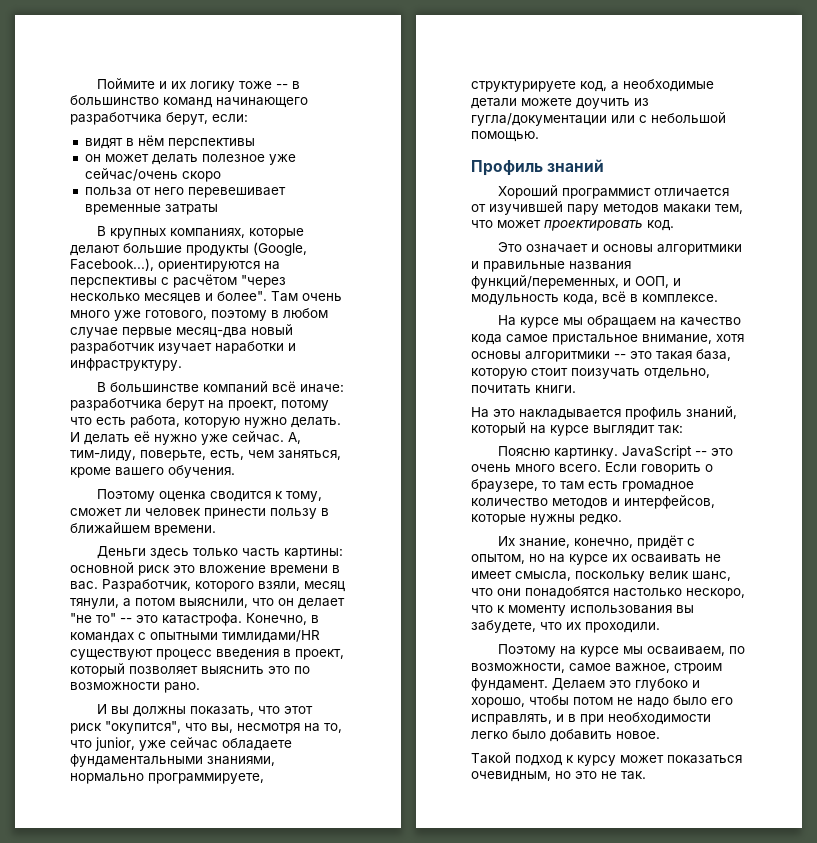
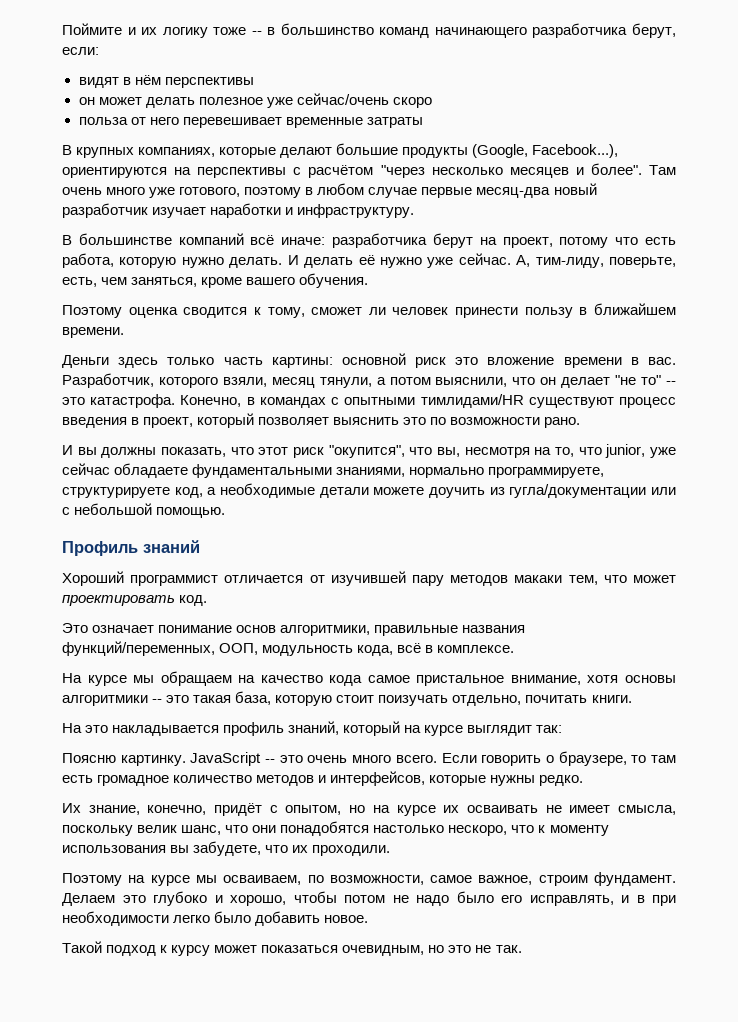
[591,244,743,255] [471,261,631,272] [471,275,681,289] и основы алгоритмики и правильные названия функций/переменных, и ООП, и -> [158,625,526,636] [62,641,259,656] понимание основ алгоритмики, правильные названия функций/переменных, ООП,

